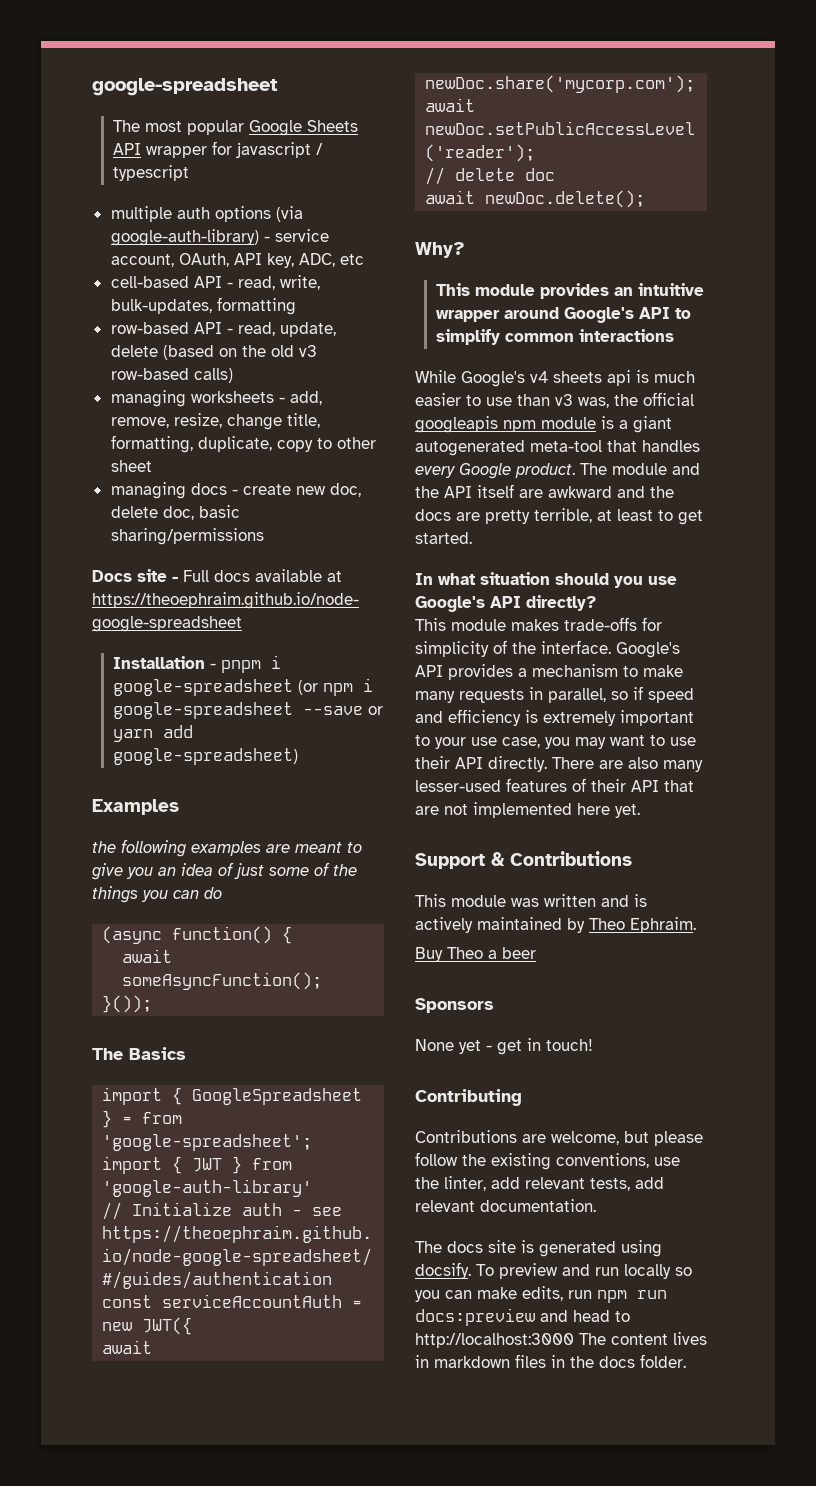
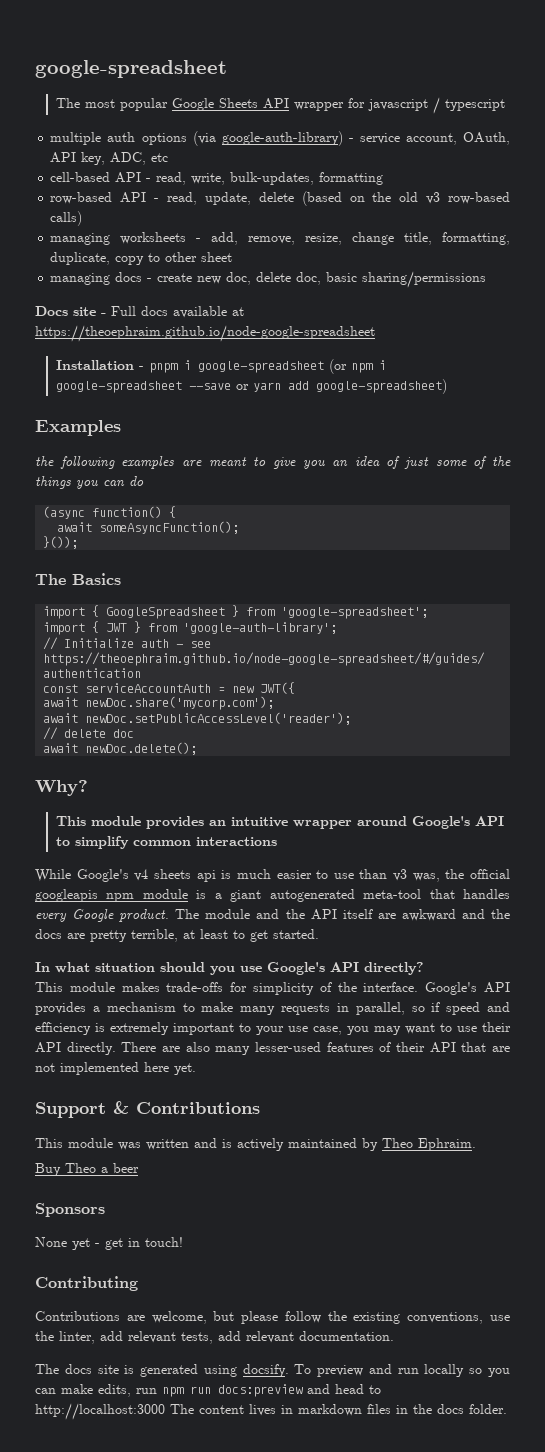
[122,1116,133,1124] = -> (240, 611) none
[102,1179,313,1197] 'google-auth-library' -> [183,622,338,634] 'google-auth-library';

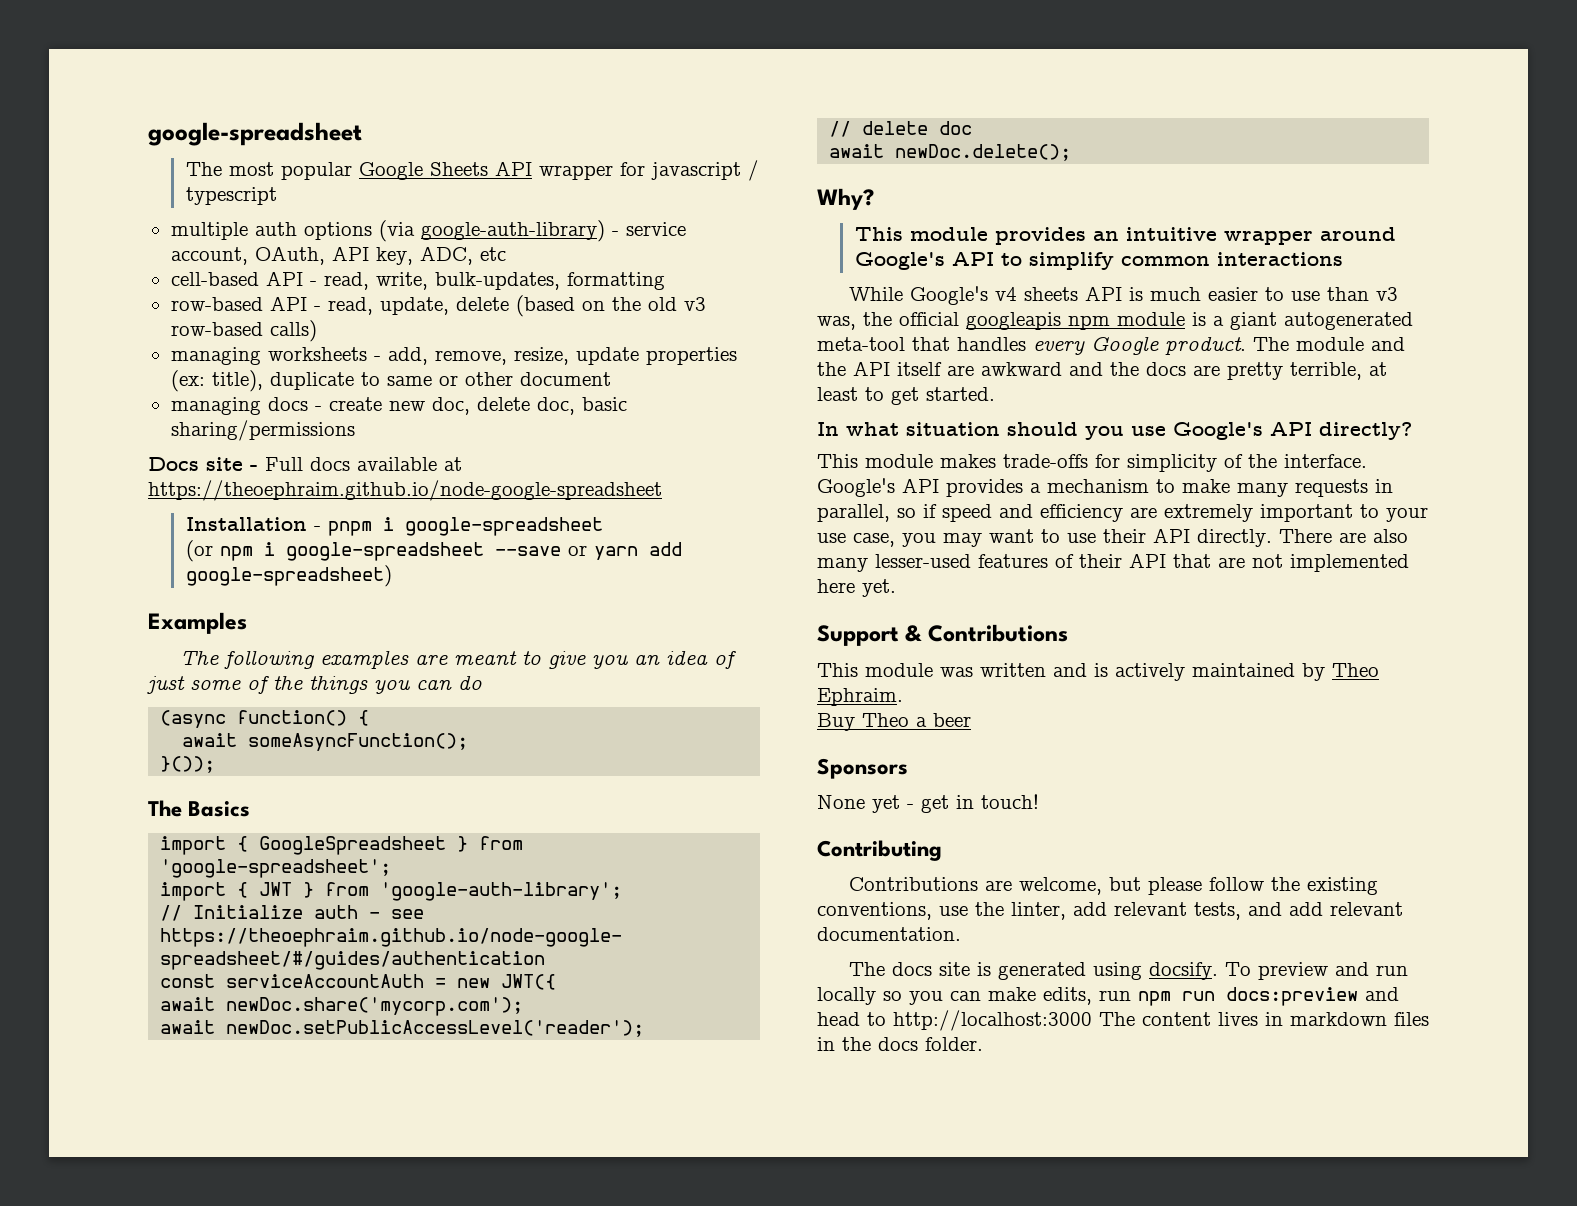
[352,232,510,245] [50,252,233,265] change title, formatting, duplicate, copy to other sheet -> [575,347,737,365] [170,370,611,392] update properties (ex: title), duplicate to same or other document
(325, 367) none -> (603, 526) //
[35,456,54,466] the -> [179,651,219,665] The
[196,870,216,882] api -> [1084,286,1122,301] API
[95,1023,105,1032] is -> [1130,507,1157,518] are
(213, 1338) none -> [1248,902,1282,916] and

